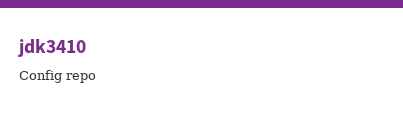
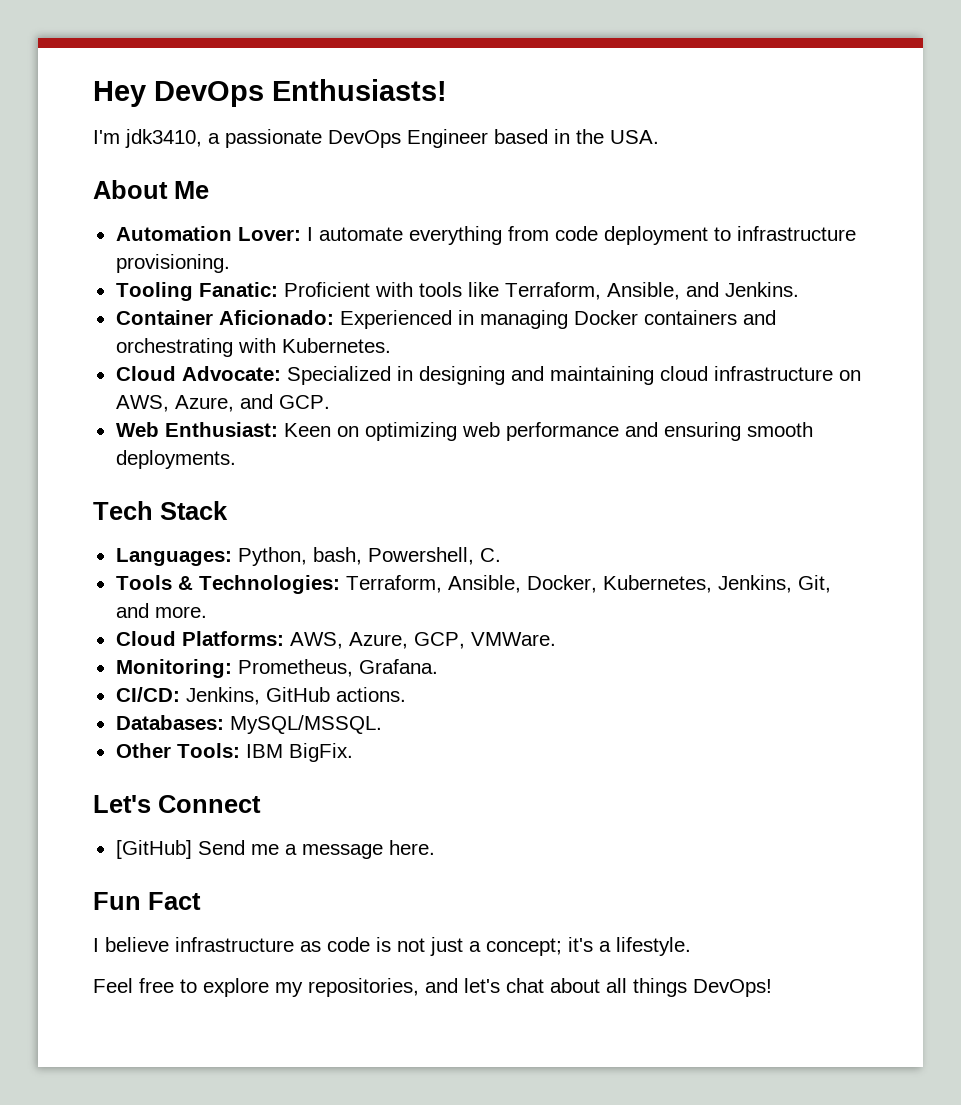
[18,39,86,57] [19,70,96,83] jdk3410 // Config repo -> [93,79,447,107] [93,129,659,148] [93,180,209,199] [115,226,856,245] [115,254,230,273] [115,282,799,301] [115,310,776,329] [115,338,391,357] [115,366,861,385] [115,394,330,412] [115,422,813,441] [115,450,236,469] [93,501,228,520] [115,547,501,566] [115,575,831,594] [115,603,207,618] [115,631,556,649] [115,659,438,678] [115,687,406,705] [115,715,382,734] [115,743,353,762] [93,795,261,813] [115,840,435,859] [93,892,201,910] [93,937,691,956] [93,978,772,997] Hey DevOps Enthusiasts! // I'm jdk3410, a passionate DevOps Engineer based in the USA. // About Me // Automation Lover: I automate everything from code deployment to infrastructure provisioning. // Tooling Fanatic: Proficient with tools like Terraform, Ansible, and Jenkins. // Container Aficionado: Experienced in managing Docker containers and orchestrating with Kubernetes. // Cloud Advocate: Specialized in designing and maintaining cloud infrastructure on AWS, Azure, and GCP. // Web Enthusiast: Keen on optimizing web performance and ensuring smooth deployments. // Tech Stack // Languages: Python, bash, Powershell, C. // Tools & Technologies: Terraform, Ansible, Docker, Kubernetes, Jenkins, Git, and more. // Cloud Platforms: AWS, Azure, GCP, VMWare. // Monitoring: Prometheus, Grafana. // CI/CD: Jenkins, GitHub actions. // Databases: MySQL/MSSQL. // Other Tools: IBM BigFix. // Let's Connect // [GitHub] Send me a message here. // Fun Fact // I believe infrastructure as code is not just a concept; it's a lifestyle. // Feel free to explore my repositories, and let's chat about all things DevOps!

